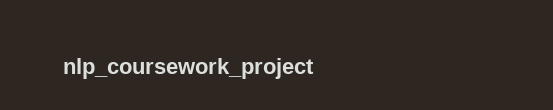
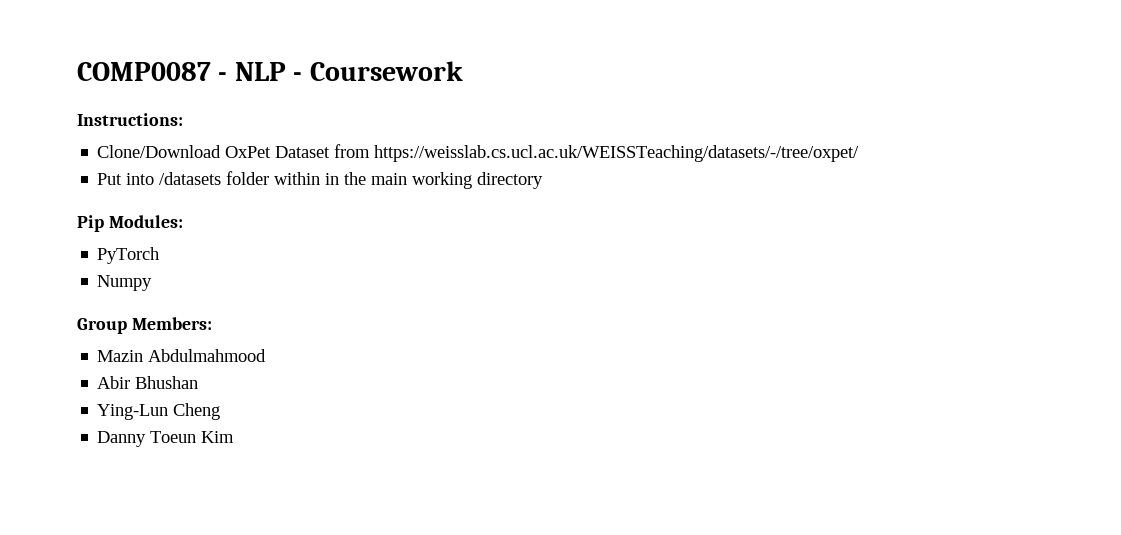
[63,58,314,79] nlp_coursework_project -> [77,61,463,81] [77,113,183,126] [97,144,860,162] [97,171,544,189] [77,215,183,232] [97,247,160,264] [97,275,153,291] [77,317,212,334] [97,349,267,362] [97,376,199,389] [97,403,221,420] [97,431,235,447] COMP0087 - NLP - Coursework // Instructions: // Clone/Download OxPet Dataset from https://weisslab.cs.ucl.ac.uk/WEISSTeaching/datasets/-/tree/oxpet/ // Put into /datasets folder within in the main working directory // Pip Modules: // PyTorch // Numpy // Group Members: // Mazin Abdulmahmood // Abir Bhushan // Ying-Lun Cheng // Danny Toeun Kim

